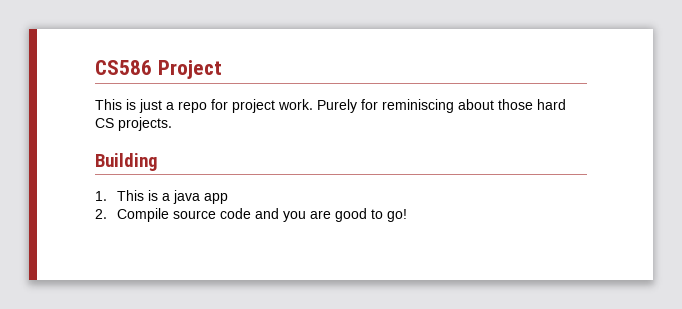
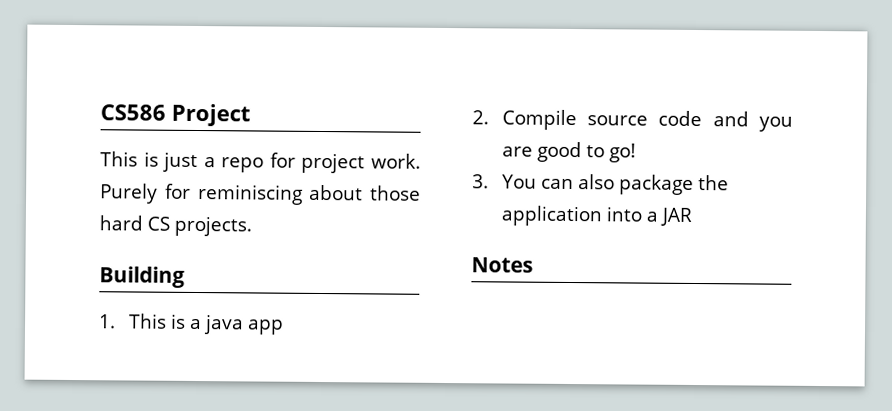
(408, 215) none -> [472,174,729,195] [500,205,692,227] [471,257,533,273] // 3. You can also package the application into a JAR // Notes

